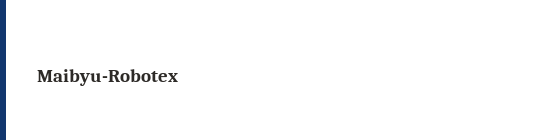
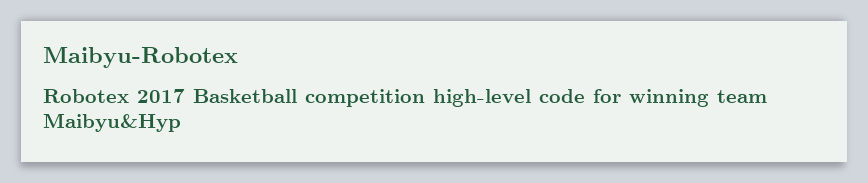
(178, 77) none -> [43,89,767,107] [43,113,181,132] // Robotex 2017 Basketball competition high-level code for winning team Maibyu&Hyp

